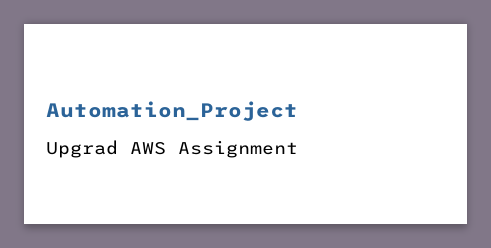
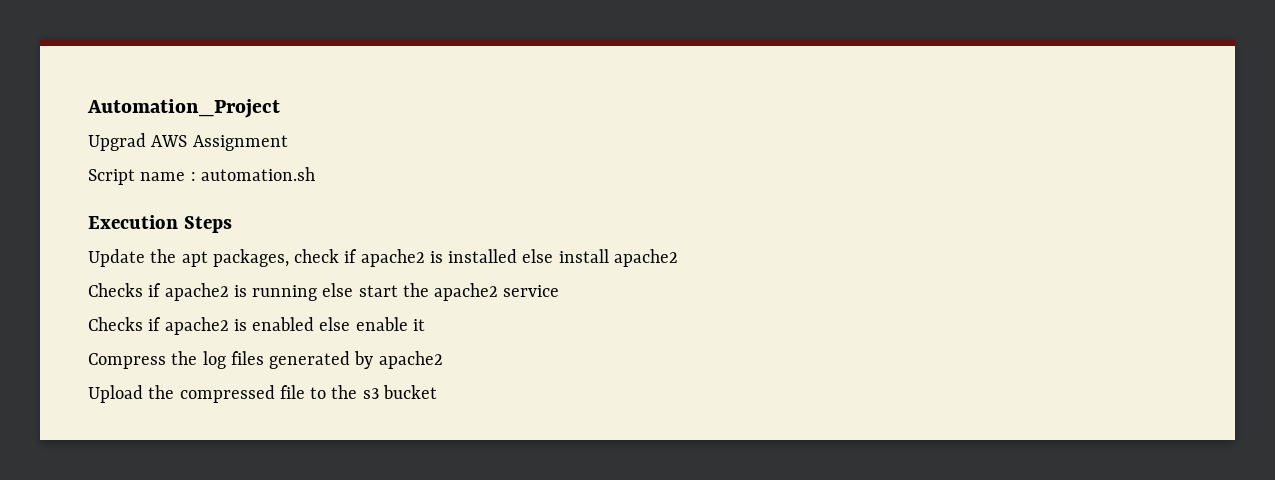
(298, 149) none -> [88,167,315,185] [88,215,232,233] [88,249,678,267] [88,283,560,301] [88,317,425,335] [88,351,443,369] [88,385,437,403] // Script name : automation.sh // Execution Steps // Update the apt packages, check if apache2 is installed else install apache2 // Checks if apache2 is running else start the apache2 service // Checks if apache2 is enabled else enable it // Compress the log files generated by apache2 // Upload the compressed file to the s3 bucket

